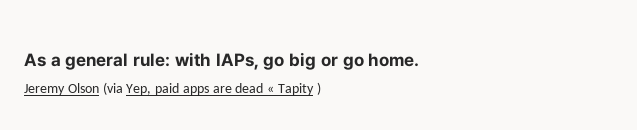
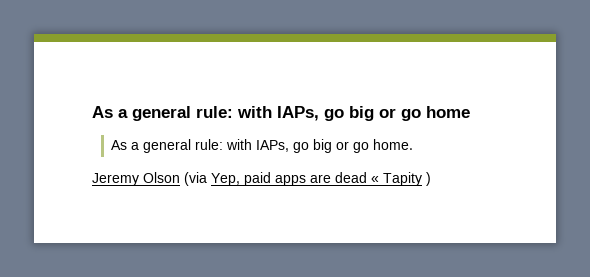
(364, 63) none -> [426,106,470,118] [111,139,370,153] home // As a general rule: with IAPs, go big or go

